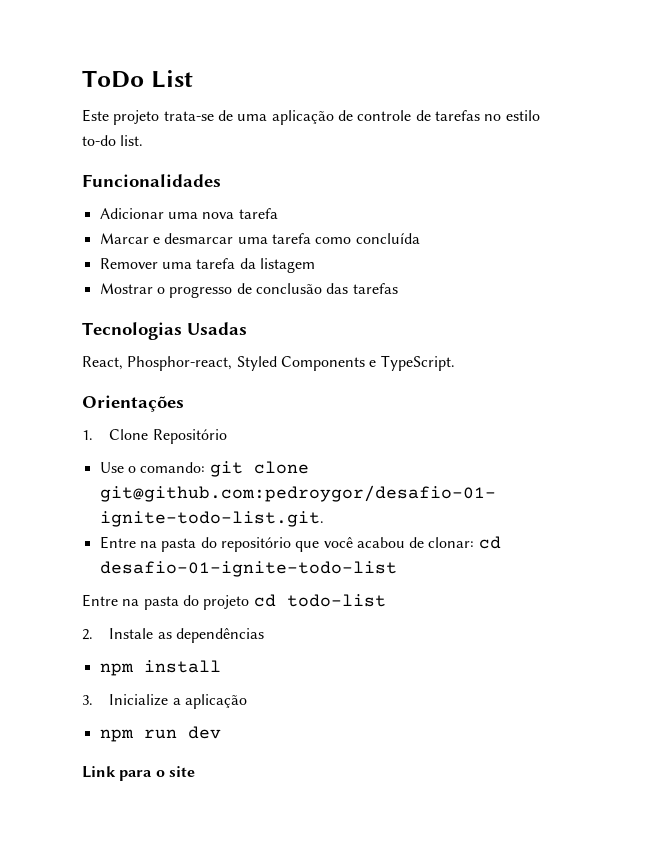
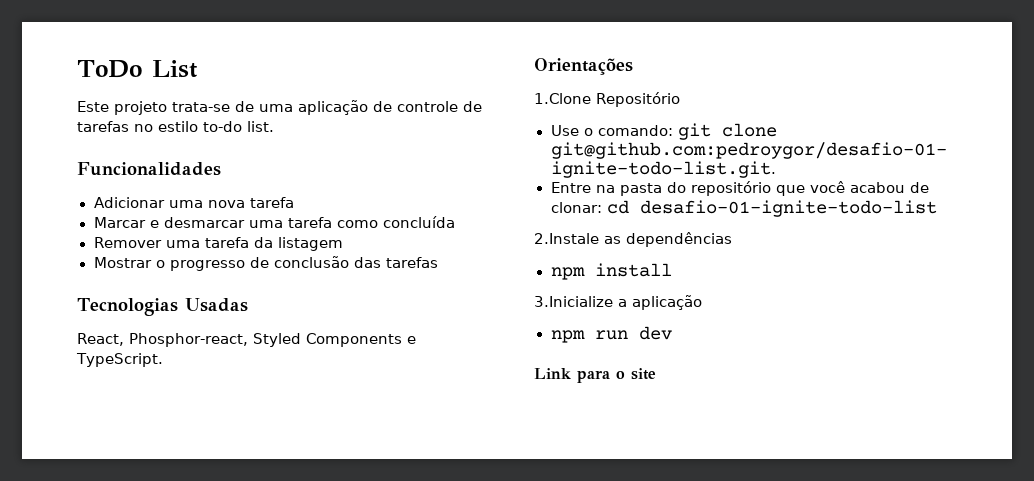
[82,429,149,440] 1. Clone -> [534,93,591,104] 1.Clone
[82,594,386,610] [82,628,154,640] Entre na pasta do projeto cd todo-list // 2. Instale -> [534,233,599,244] 2.Instale
[82,694,169,706] 3. Inicialize -> [534,296,613,307] 3.Inicialize

